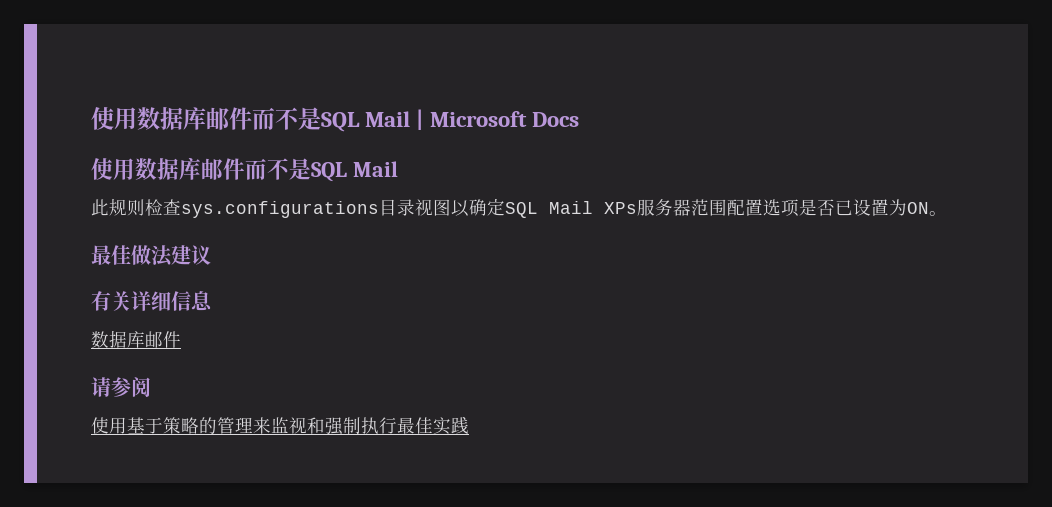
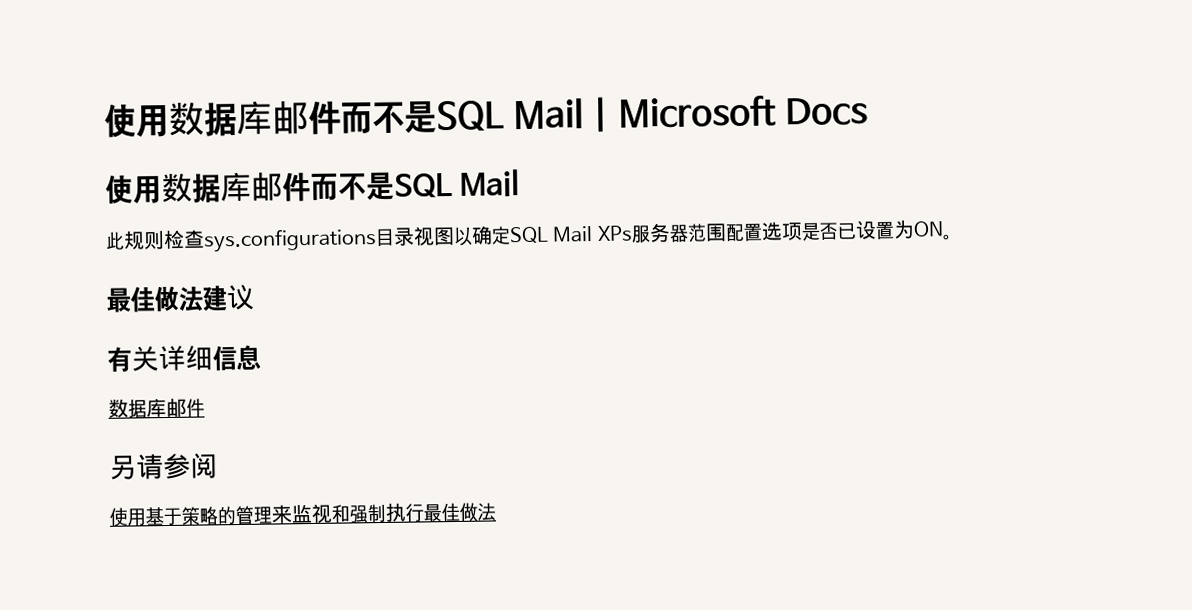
(181, 339) none -> [109,455,137,480] 另
[433,417,469,435] 实践 -> [459,502,496,522] 做法

